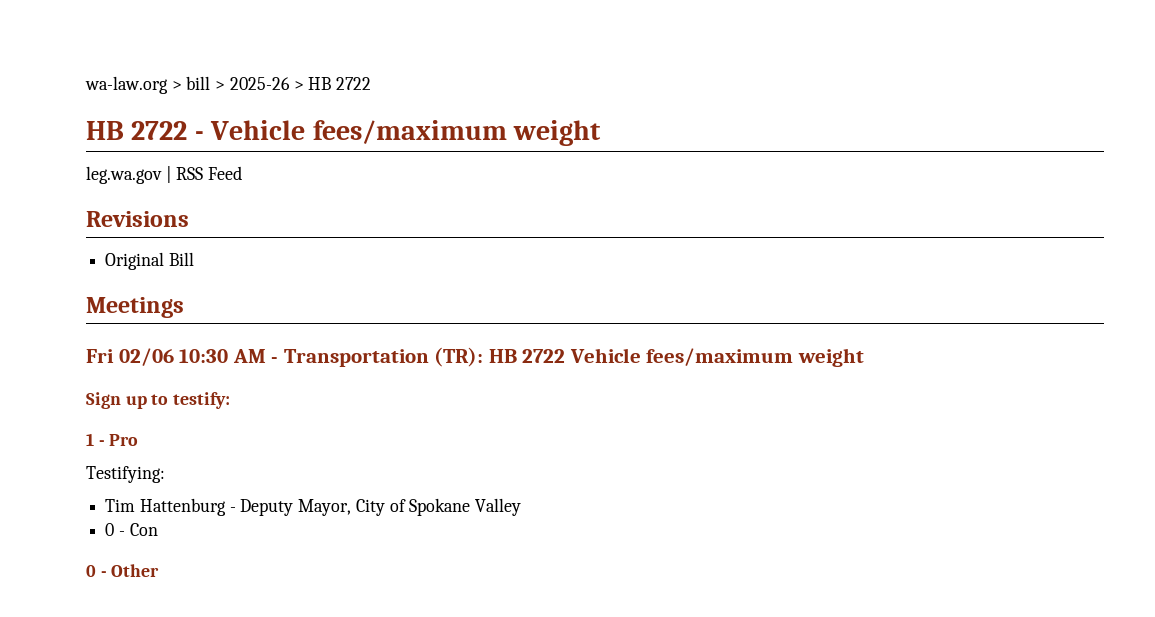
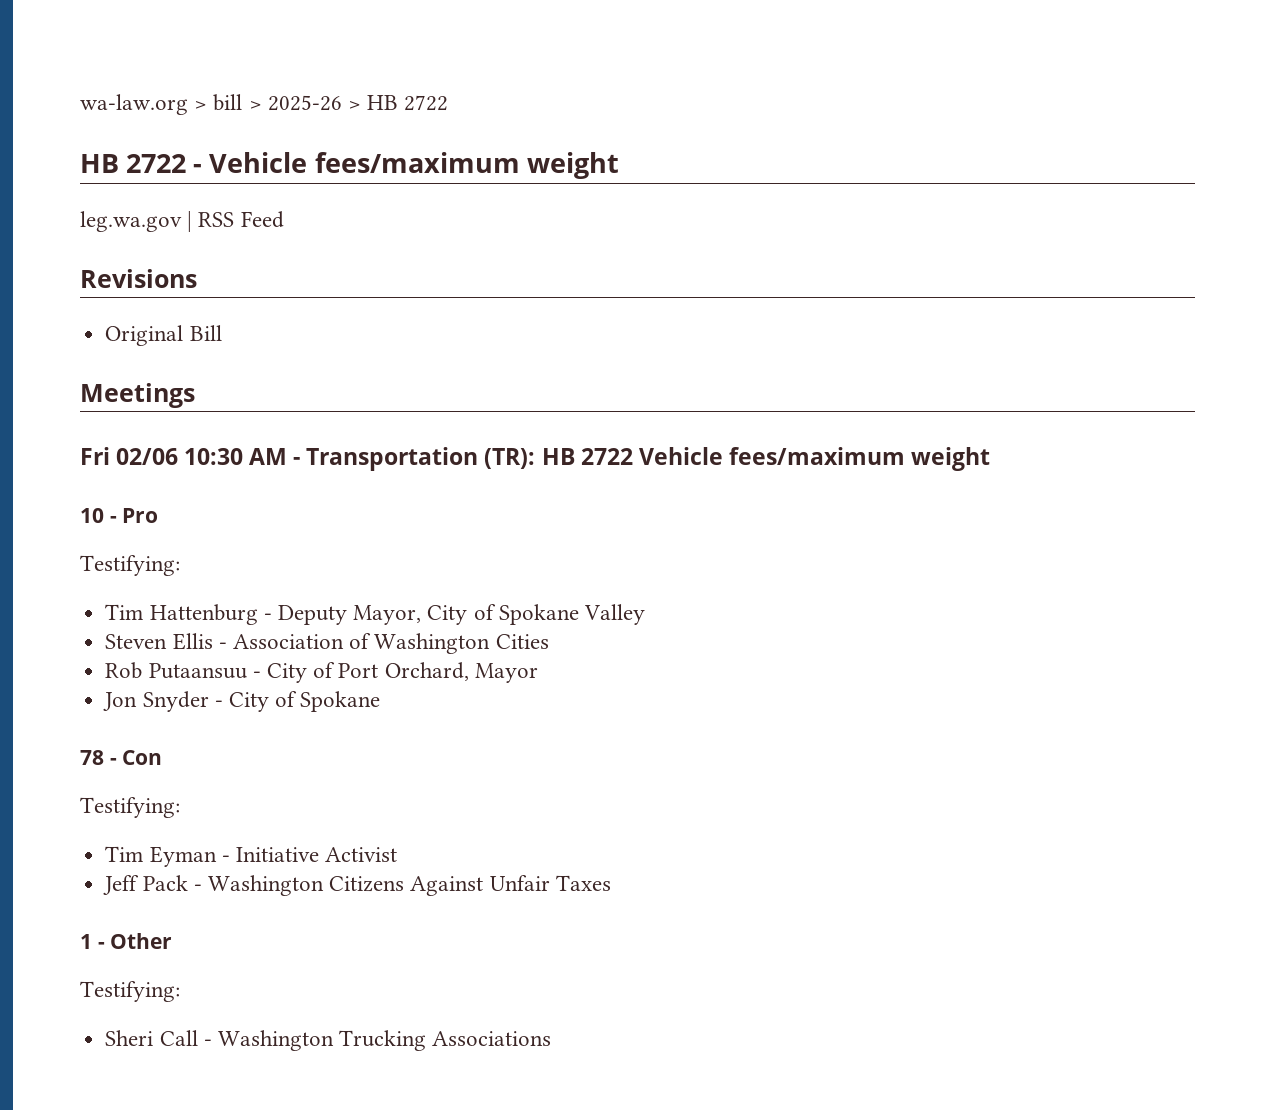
[86,392,231,409] [86,433,94,446] Sign up to testify: // 1 -> [80,508,104,523] 10
[105,523,158,536] [86,564,160,577] 0 - Con // 0 - Other -> [105,633,549,654] [105,662,538,683] [103,691,381,712] [80,750,163,765] [80,797,180,818] [105,846,398,867] [103,875,611,896] [80,933,173,949] [80,981,180,1002] [105,1030,552,1051] Steven Ellis - Association of Washington Cities // Rob Putaansuu - City of Port Orchard, Mayor // Jon Snyder - City of Spokane // 78 - Con // Testifying: // Tim Eyman - Initiative Activist // Jeff Pack - Washington Citizens Against Unfair Taxes // 1 - Other // Testifying: // Sheri Call - Washington Trucking Associations

